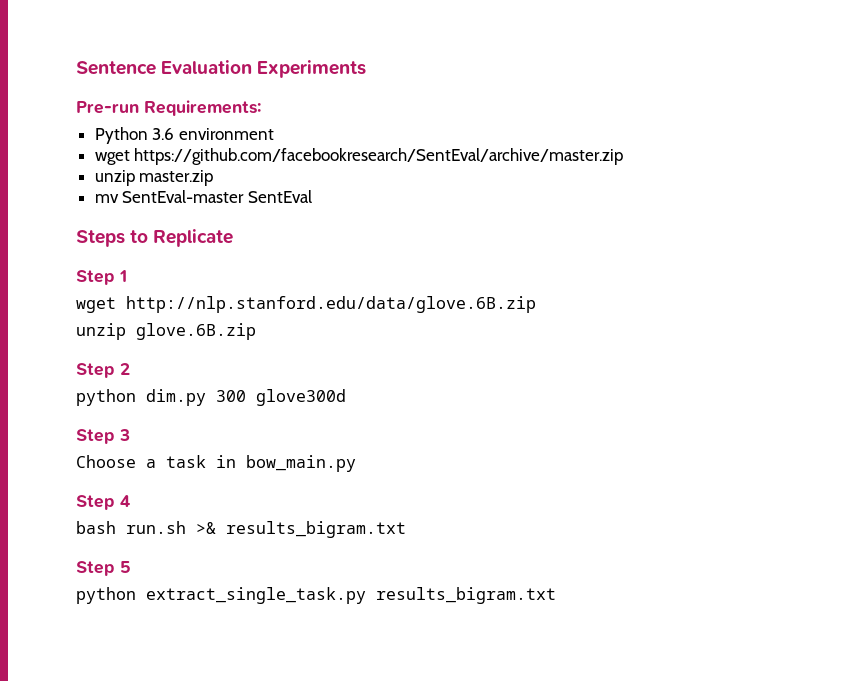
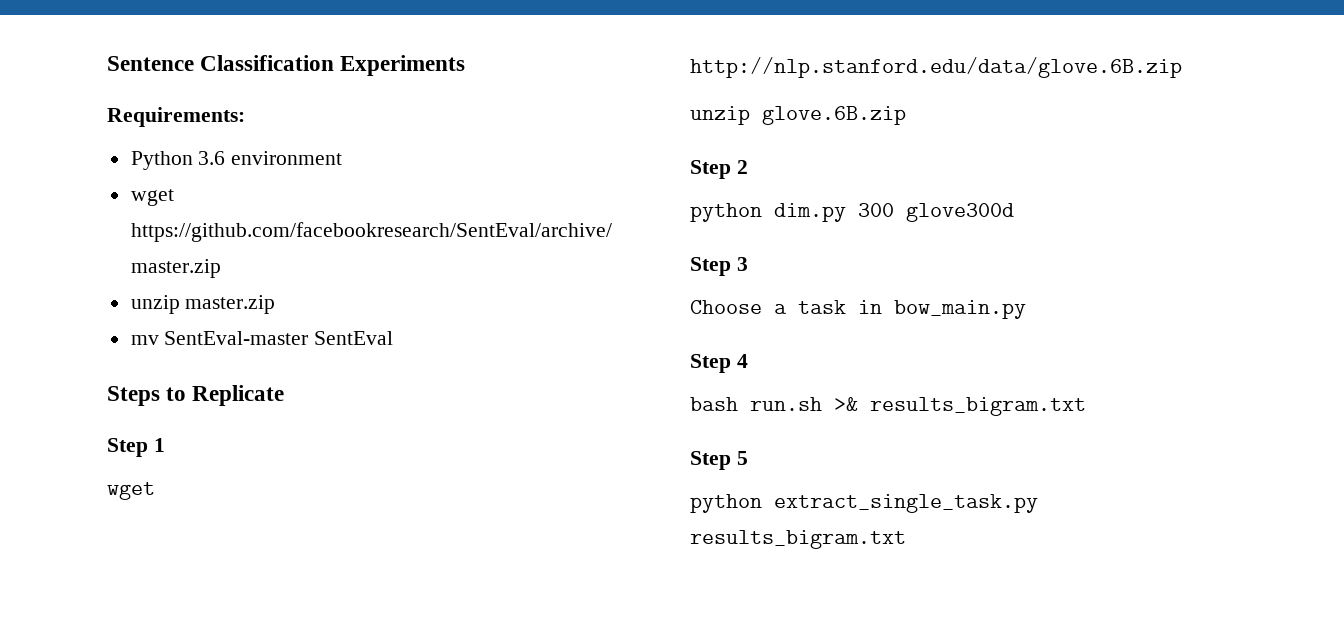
[161,60,253,74] Evaluation -> [200,55,335,71] Classification
[76,101,139,114] Pre-run -> (466, 65) none

